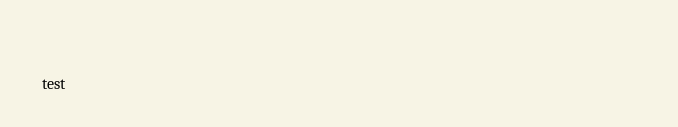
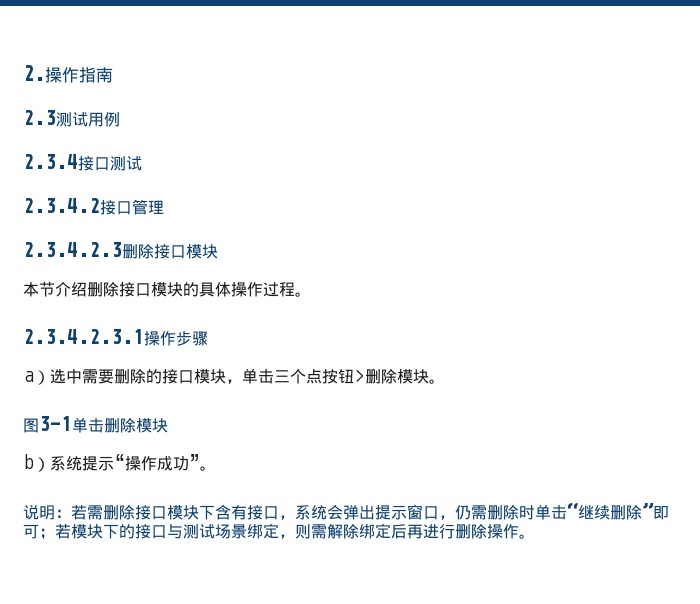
[42,79,66,89] test -> [23,65,113,83] [23,110,120,127] [23,154,142,171] [23,198,164,215] [23,242,218,259] [23,282,311,297] [23,329,208,346] [23,368,445,385] [23,416,168,433] [23,454,216,472] [23,503,669,520] [23,523,535,540] 2.操作指南 // 2.3测试用例 // 2.3.4接口测试 // 2.3.4.2接口管理 // 2.3.4.2.3删除接口模块 // 本节介绍删除接口模块的具体操作过程。 // 2.3.4.2.3.1操作步骤 // a）选中需要删除的接口模块，单击三个点按钮>删除模块。 // 图3-1单击删除模块 // b）系统提示“操作成功”。 // 说明：若需删除接口模块下含有接口，系统会弹出提示窗口，仍需删除时单击“继续删除”即可；若模块下的接口与测试场景绑定，则需解除绑定后再进行删除操作。

